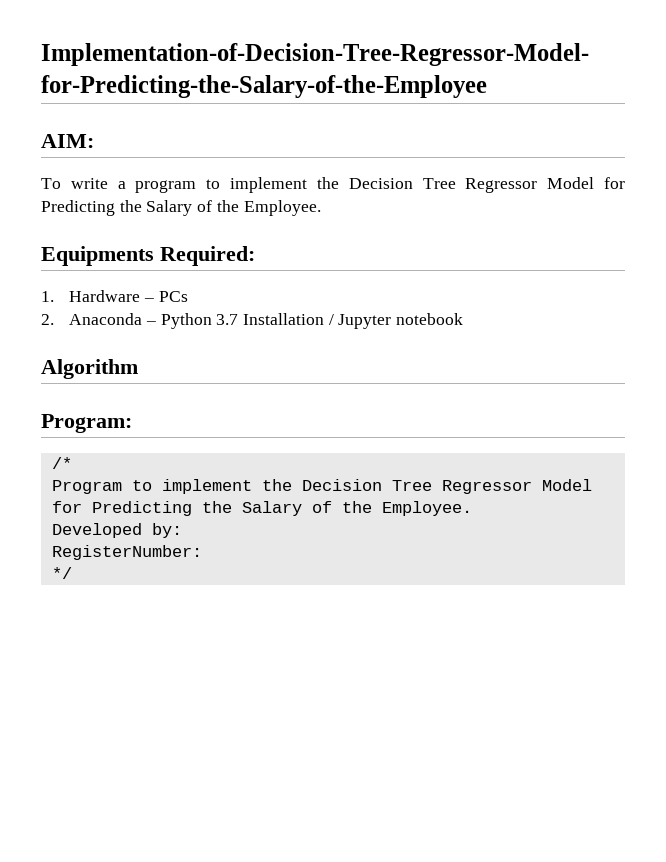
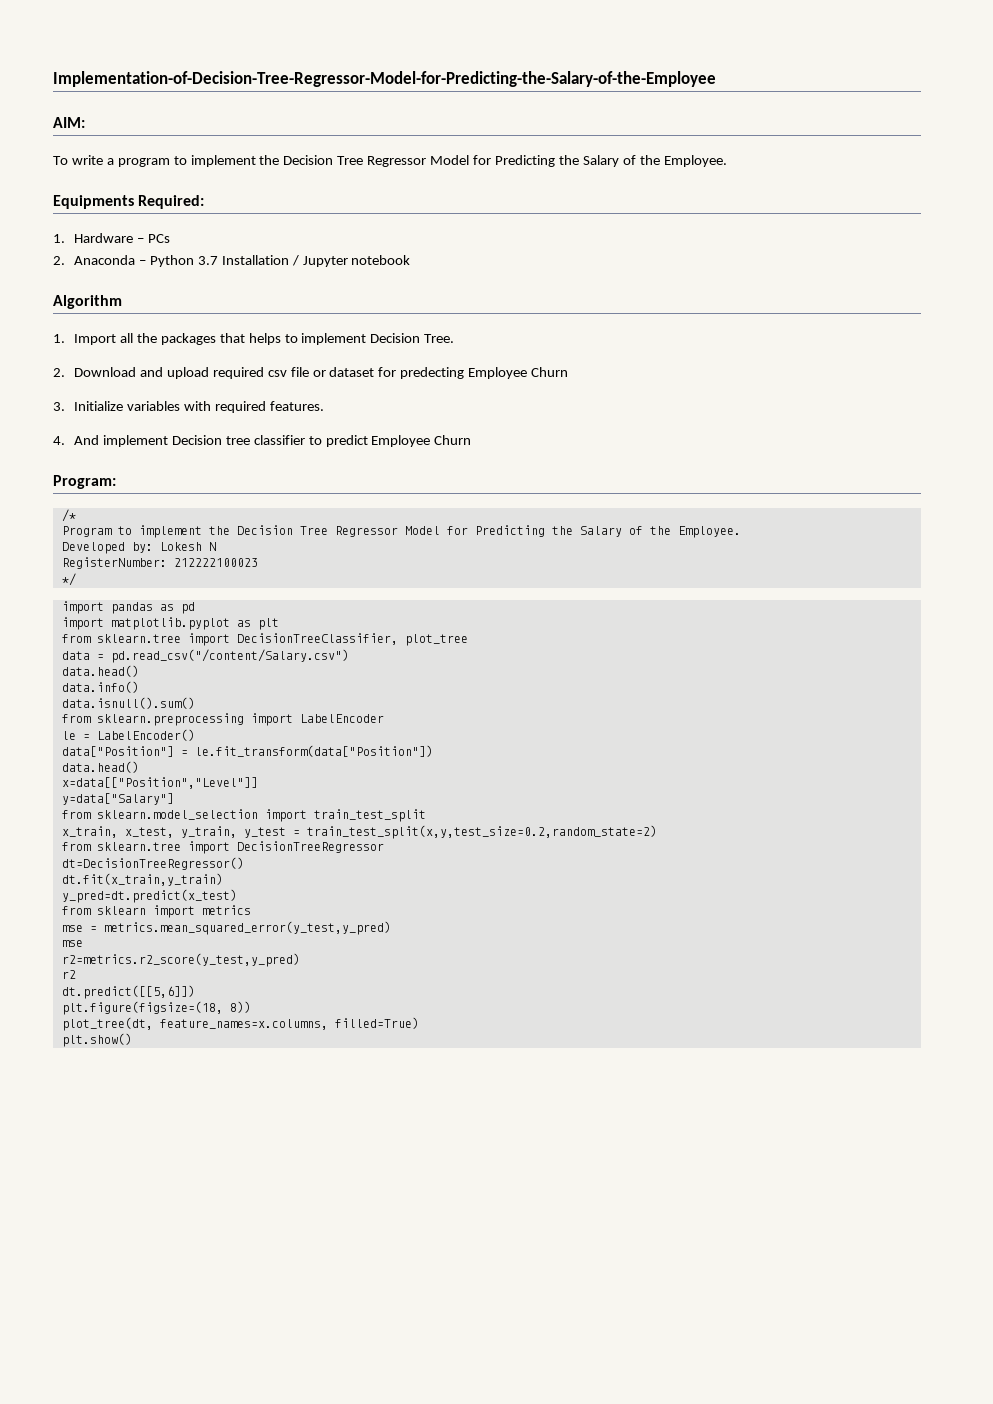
(138, 369) none -> [53,333,455,345] [53,367,569,379] [53,401,324,413] [53,435,472,447] // 1. Import all the packages that helps to implement Decision Tree. // 2. Download and upload required csv file or dataset for predecting Employee Churn // 3. Initialize variables with required features. // 4. And implement Decision tree classifier to predict Employee Churn
(182, 530) none -> [159,542,216,551] Lokesh N
(202, 552) none -> [173,558,258,567] 212222100023
(72, 573) none -> [61,601,195,614] [61,617,279,630] [61,633,468,646] [61,649,349,663] [61,665,139,677] [61,681,139,693] [61,697,195,709] [61,713,384,726] [61,729,195,741] [61,745,433,757] [61,761,139,773] [61,777,258,789] [61,793,174,805] [61,809,426,822] [61,825,657,839] [61,841,384,854] [61,857,244,870] [61,873,223,886] [61,889,237,903] [61,905,251,918] [61,921,391,935] [61,940,83,947] [61,953,300,967] [61,970,76,979] [61,985,195,999] [61,1001,251,1015] [61,1017,419,1031] [61,1033,132,1047] // import pandas as pd // import matplotlib.pyplot as plt // from sklearn.tree import DecisionTreeClassifier, plot_tree // data = pd.read_csv("/content/Salary.csv") // data.head() // data.info() // data.isnull().sum() // from sklearn.preprocessing import LabelEncoder // le = LabelEncoder() // data["Position"] = le.fit_transform(data["Position"]) // data.head() // x=data[["Position","Level"]] // y=data["Salary"] // from sklearn.model_selection import train_test_split // x_train, x_test, y_train, y_test = train_test_split(x,y,test_size=0.2,random_state=2) // from sklearn.tree import DecisionTreeRegressor // dt=DecisionTreeRegressor() // dt.fit(x_train,y_train) // y_pred=dt.predict(x_test) // from sklearn import metrics // mse = metrics.mean_squared_error(y_test,y_pred) // mse // r2=metrics.r2_score(y_test,y_pred) // r2 // dt.predict([[5,6]]) // plt.figure(figsize=(18, 8)) // plot_tree(dt, feature_names=x.columns, filled=True) // plt.show()

